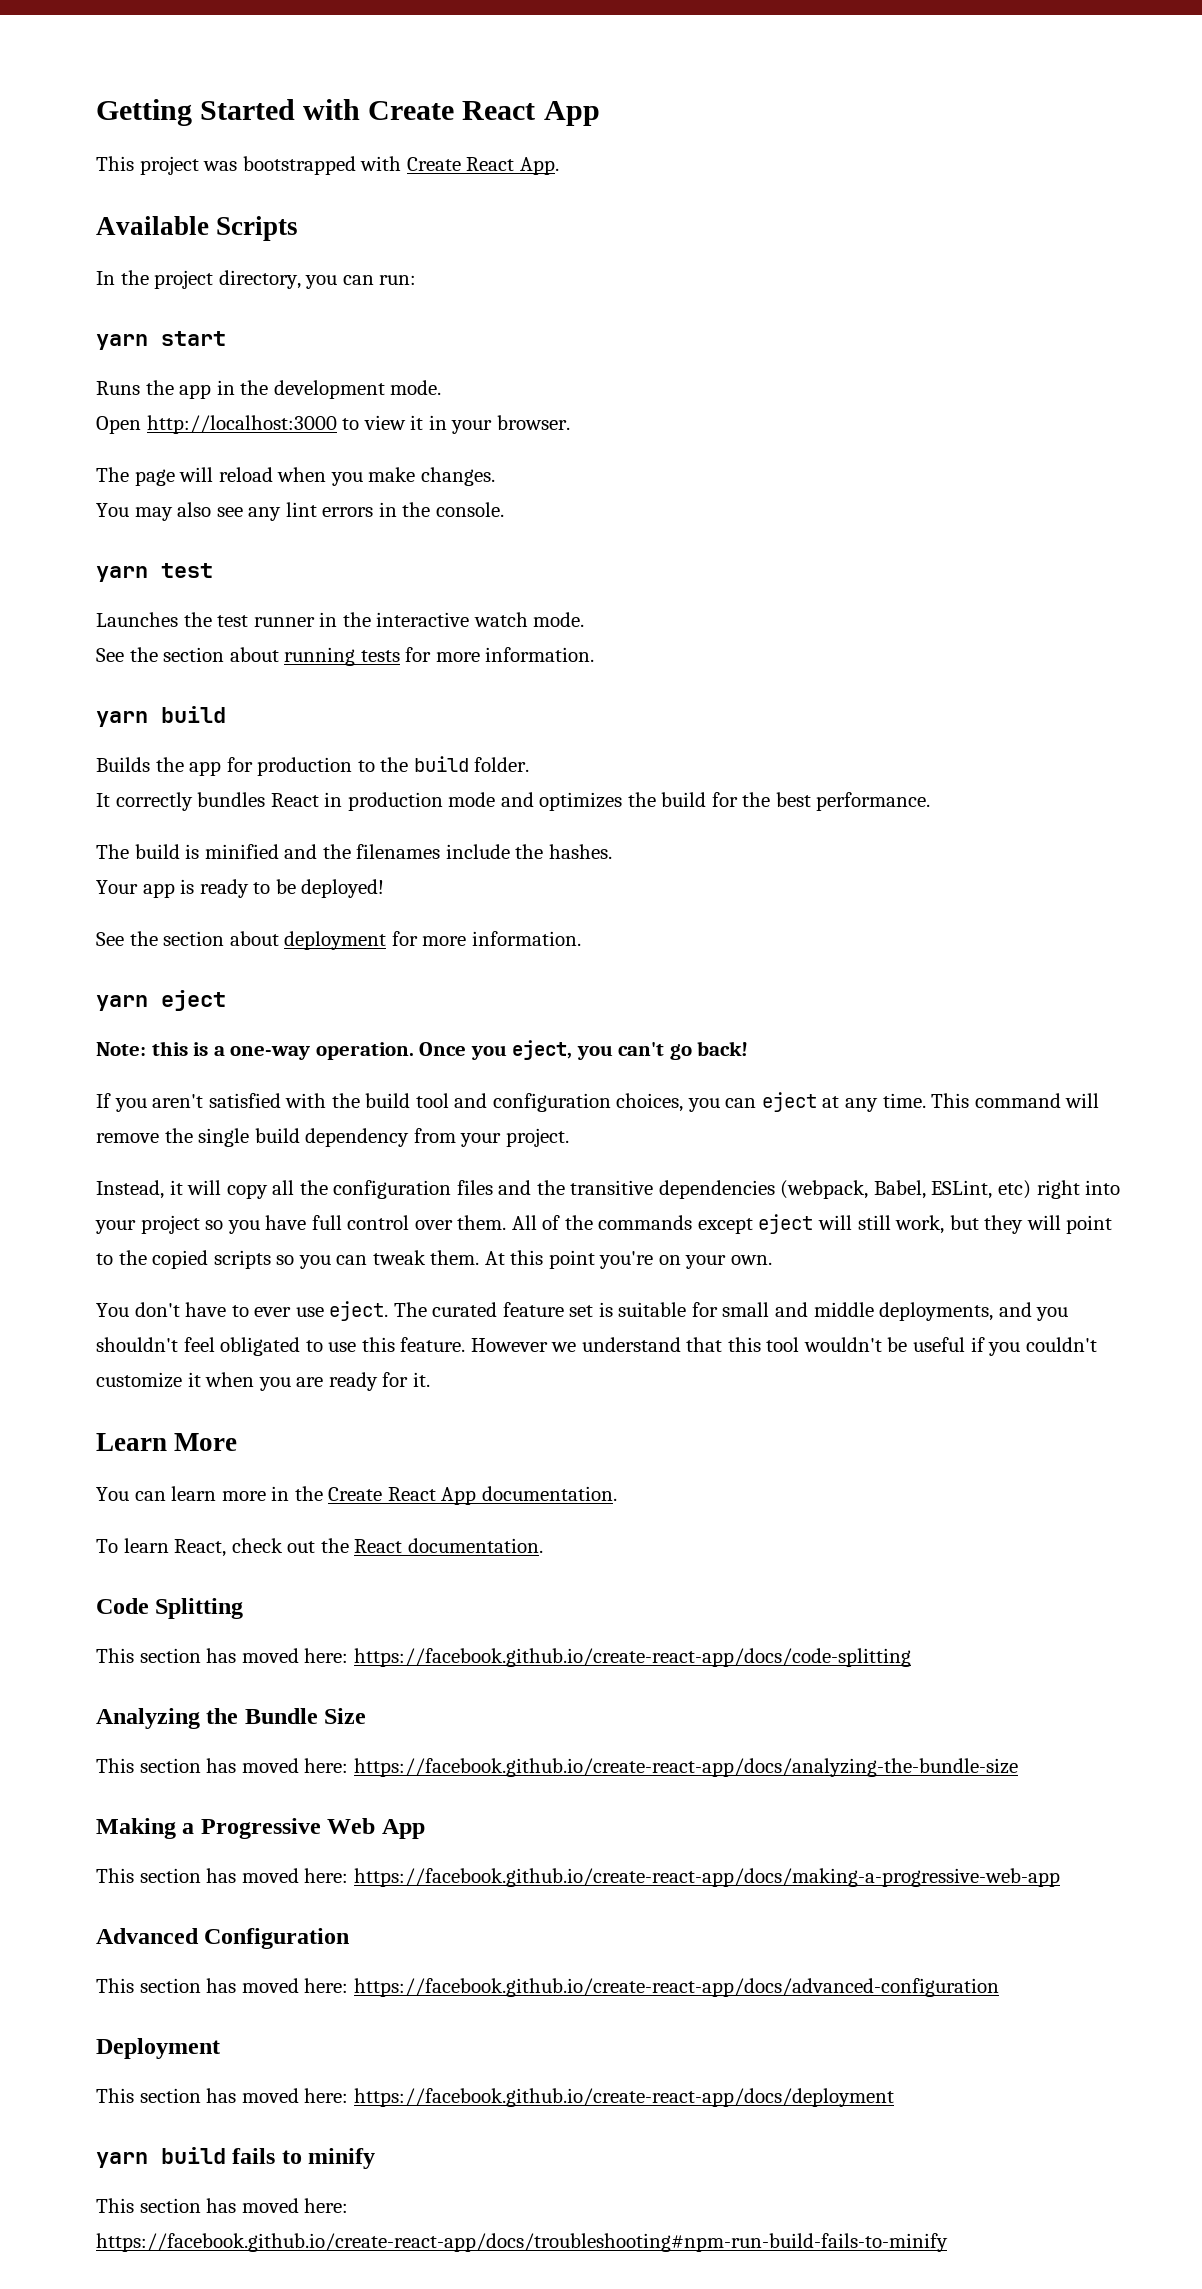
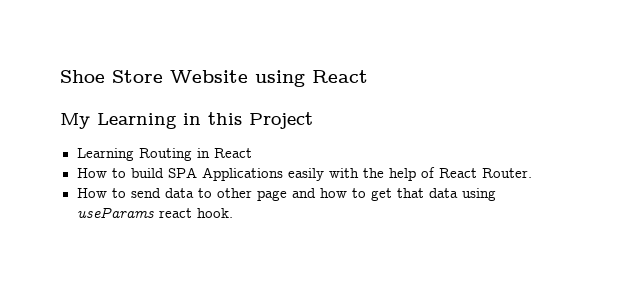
[96,99,600,126] [96,156,559,175] [96,216,299,241] [96,270,417,289] [96,331,226,350] [96,380,442,399] [96,415,570,434] [96,467,495,486] [96,502,504,521] [96,563,213,582] [96,612,585,627] [96,647,595,666] [96,706,226,727] [96,756,530,776] [96,792,931,811] [96,844,612,859] [96,879,385,898] [96,931,581,950] [96,990,226,1011] [96,1040,749,1060] [96,1092,1100,1112] [96,1128,569,1147] [96,1180,1121,1199] [95,1214,1113,1234] [96,1250,773,1269] [96,1301,1069,1321] [96,1337,1097,1356] [96,1372,430,1391] [96,1433,238,1451] [96,1486,617,1505] [96,1538,543,1557] [96,1598,244,1619] [96,1648,911,1667] [96,1708,367,1729] [96,1758,1018,1777] [96,1818,425,1839] [96,1868,1060,1887] [96,1928,350,1949] [96,1978,999,1997] [96,2038,220,2059] [96,2088,894,2107] [96,2147,376,2169] [96,2198,349,2213] [96,2233,948,2252] Getting Started with Create React App // This project was bootstrapped with Create React App. // Available Scripts // In the project directory, you can run: // yarn start // Runs the app in the development mode. // Open http://localhost:3000 to view it in your browser. // The page will reload when you make changes. // You may also see any lint errors in the console. // yarn test // Launches the test runner in the interactive watch mode. // See the section about running tests for more information. // yarn build // Builds the app for production to the build folder. // It correctly bundles React in production mode and optimizes the build for the best performance. // The build is minified and the filenames include the hashes. // Your app is ready to be deployed! // See the section about deployment for more information. // yarn eject // Note: this is a one-way operation. Once you eject, you can't go back! // If you aren't satisfied with the build tool and configuration choices, you can eject at any time. This command will remove the single build dependency from your project. // Instead, it will copy all the configuration files and the transitive dependencies (webpack, Babel, ESLint, etc) right into your project so you have full control over them. All of the commands except eject will still work, but they will point to the copied scripts so you can tweak them. At this point you're on your own. // You don't have to ever use eject. The curated feature set is suitable for small and middle deployments, and you shouldn't feel obligated to use this feature. However we understand that this tool wouldn't be useful if you couldn't customize it when you are ready for it. // Learn More // You can learn more in the Create React App documentation. // To learn React, check out the React documentation. // Code Splitting // This section has moved here: https://facebook.github.io/create-react-app/docs/code-splitting // Analyzing the Bundle Size // This section has moved here: https://facebook.github.io/create-react-app/docs/analyzing-the-bundle-size // Making a Progressive Web App // This section has moved here: https://facebook.github.io/create-react-app/docs/making-a-progressive-web-app // Advanced Configuration // This section has moved here: https://facebook.github.io/create-react-app/docs/advanced-configuration // Deployment // This section has moved here: https://facebook.github.io/create-react-app/docs/deployment // yarn build fails to minify // This section has moved here: https://facebook.github.io/create-react-app/docs/troubleshooting#npm-run-build-fails-to-minify -> [60,70,368,87] [60,112,313,129] [76,148,252,161] [76,167,532,181] [76,188,496,201] [76,207,233,218] Shoe Store Website using React // My Learning in this Project // Learning Routing in React // How to build SPA Applications easily with the help of React Router. // How to send data to other page and how to get that data using useParams react hook.

